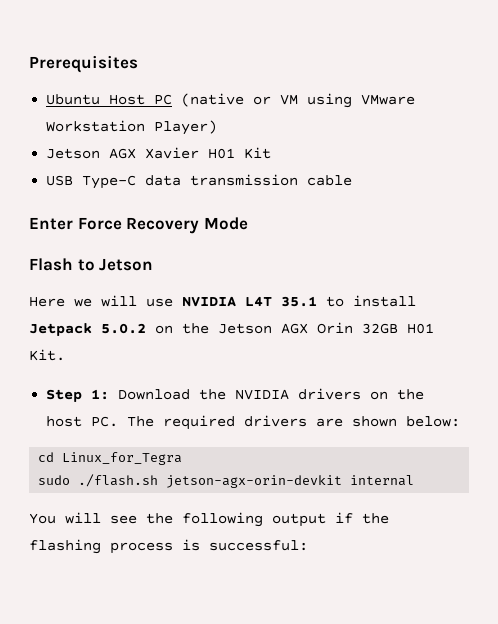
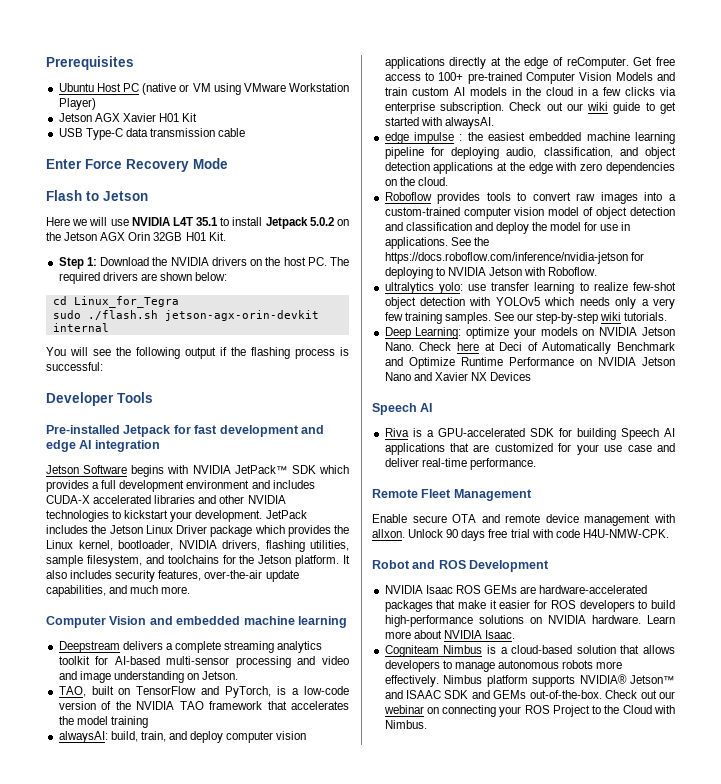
(308, 545) none -> [46,392,153,406] [46,425,324,437] [46,440,160,452] [46,465,349,477] [46,480,315,492] [46,495,286,504] [46,510,307,522] [46,525,349,537] [46,540,349,552] [46,555,350,567] [46,570,299,582] [46,585,191,597] [46,616,347,628] [58,641,323,653] [58,656,350,668] [58,671,239,683] [58,686,349,698] [58,701,349,710] [58,716,148,728] [58,731,307,743] [384,57,675,69] [384,72,675,84] [384,87,676,96] [384,102,676,114] [384,117,494,129] [384,132,675,144] [384,147,676,159] [384,162,675,174] [384,177,448,186] [384,192,676,204] [384,207,675,219] [384,222,631,234] [384,237,489,249] [384,252,644,264] [384,267,598,279] [384,282,676,294] [384,297,675,309] [384,312,668,324] [384,327,675,339] [384,342,675,354] [384,357,675,369] [384,372,532,381] [372,403,433,415] [384,428,675,440] [384,443,675,455] [384,458,536,470] [372,489,532,501] [372,514,675,526] [372,529,669,541] [372,560,550,572] [384,585,648,594] [384,600,675,612] [384,615,675,627] [384,630,515,639] [384,645,675,657] [384,660,623,672] [384,674,675,687] [384,690,675,699] [383,705,675,717] [384,720,427,729] // Developer Tools // Pre-installed Jetpack for fast development and edge AI integration // Jetson Software begins with NVIDIA JetPack™ SDK which provides a full development environment and includes CUDA-X accelerated libraries and other NVIDIA technologies to kickstart your development. JetPack includes the Jetson Linux Driver package which provides the Linux kernel, bootloader, NVIDIA drivers, flashing utilities, sample filesystem, and toolchains for the Jetson platform. It also includes security features, over-the-air update capabilities, and much more. // Computer Vision and embedded machine learning // Deepstream delivers a complete streaming analytics toolkit for AI-based multi-sensor processing and video and image understanding on Jetson. // TAO, built on TensorFlow and PyTorch, is a low-code version of the NVIDIA TAO framework that accelerates the model training // alwaysAI: build, train, and deploy computer vision applications directly at the edge of reComputer. Get free access to 100+ pre-trained Computer Vision Models and train custom AI models in the cloud in a few clicks via enterprise subscription. Check out our wiki guide to get started with alwaysAI. // edge impulse : the easiest embedded machine learning pipeline for deploying audio, classification, and object detection applications at the edge with zero dependencies on the cloud. // Roboflow provides tools to convert raw images into a custom-trained computer vision model of object detection and classification and deploy the model for use in applications. See the https://docs.roboflow.com/inference/nvidia-jetson for deploying to NVIDIA Jetson with Roboflow. // ultralytics yolo: use transfer learning to realize few-shot object detection with YOLOv5 which needs only a very few training samples. See our step-by-step wiki tutorials. // Deep Learning: optimize your models on NVIDIA Jetson Nano. Check here at Deci of Automatically Benchmark and Optimize Runtime Performance on NVIDIA Jetson Nano and Xavier NX Devices // Speech AI // Riva is a GPU-accelerated SDK for building Speech AI applications that are customized for your use case and deliver real-time performance. // Remote Fleet Management // Enable secure OTA and remote device management with allxon. Unlock 90 days free trial with code H4U-NMW-CPK. // Robot and ROS Development // NVIDIA Isaac ROS GEMs are hardware-accelerated packages that make it easier for ROS developers to build high-performance solutions on NVIDIA hardware. Learn more about NVIDIA Isaac. // Cogniteam Nimbus is a cloud-based solution that allows developers to manage autonomous robots more effectively. Nimbus platform supports NVIDIA® Jetson™ and ISAAC SDK and GEMs out-of-the-box. Check out our webinar on connecting your ROS Project to the Cloud with Nimbus.

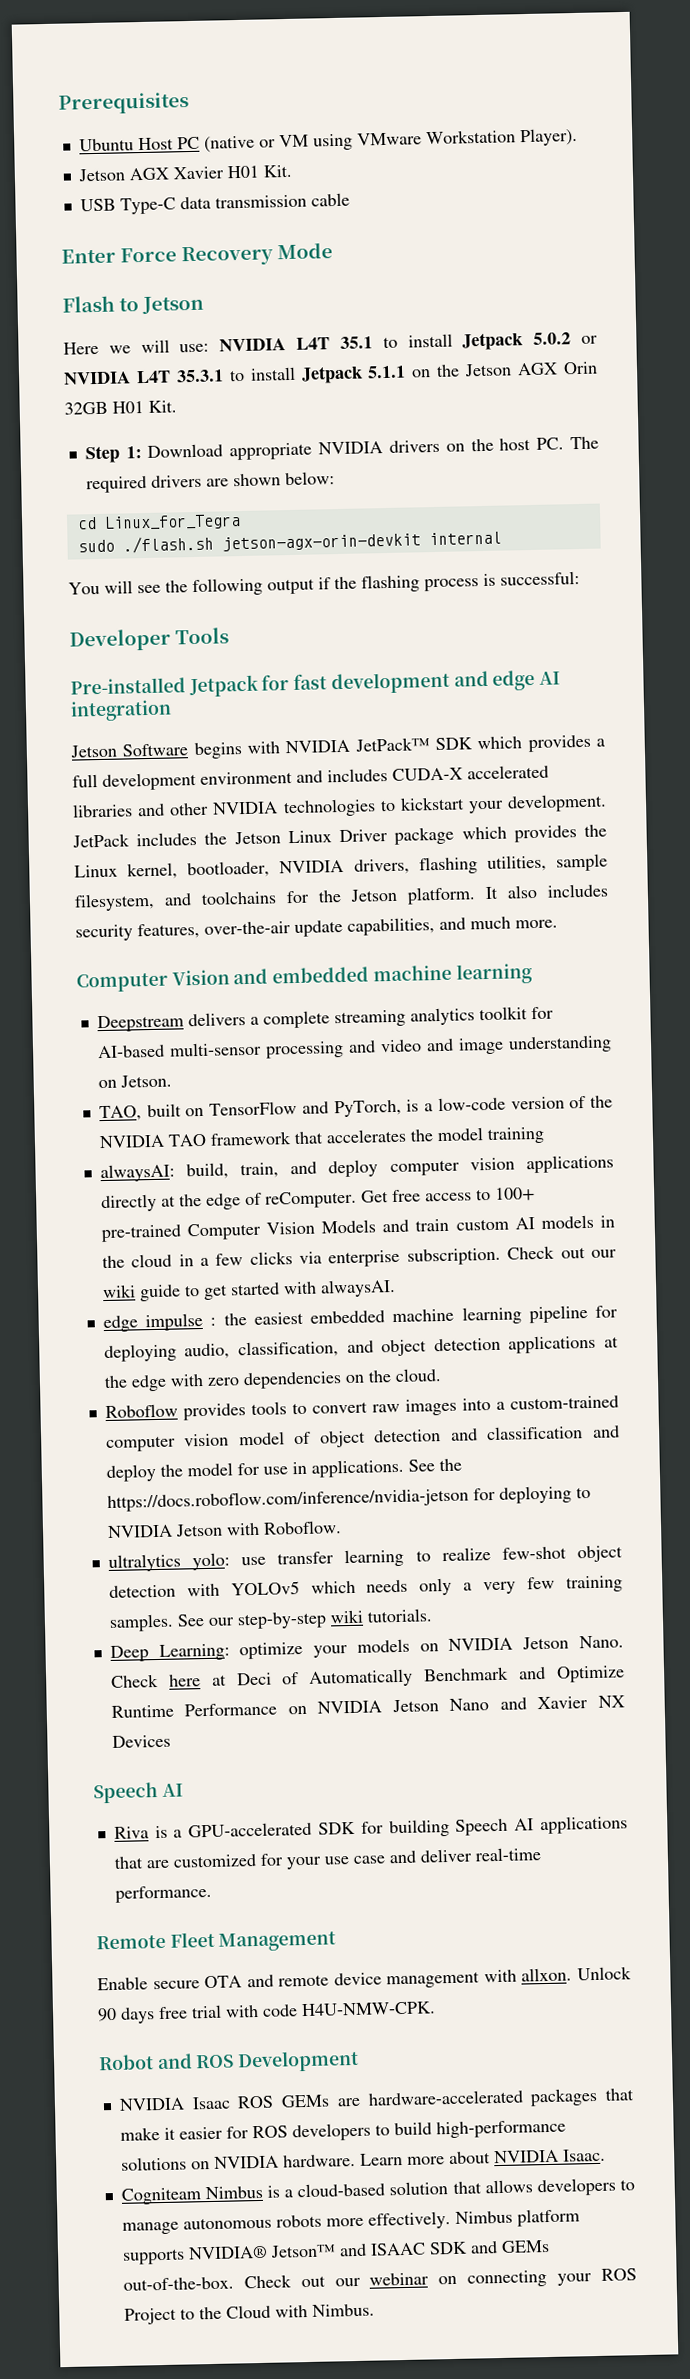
[58,98,96,110] Player) -> [519,127,578,147] Player).
[182,113,198,122] Kit -> [262,164,292,178] Kit.
[110,219,129,226] use -> [179,343,210,353] use:
(334, 221) none -> [581,335,598,344] [63,365,407,385] or NVIDIA L4T 35.3.1 to install Jetpack 5.1.1
[152,257,168,266] the -> [229,442,313,461] appropriate

